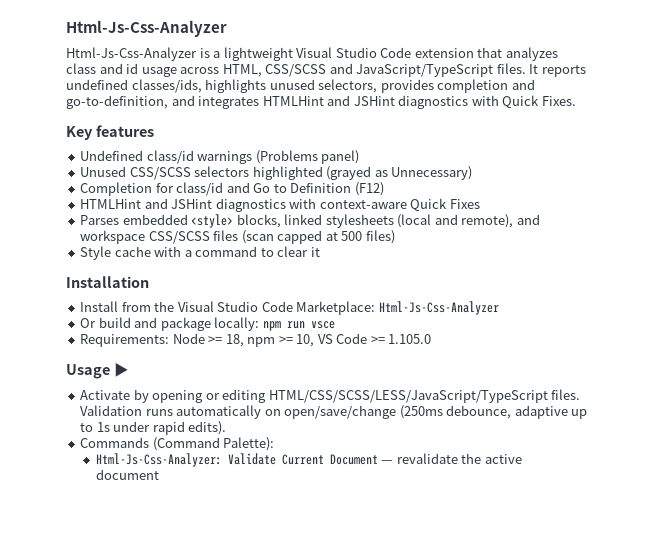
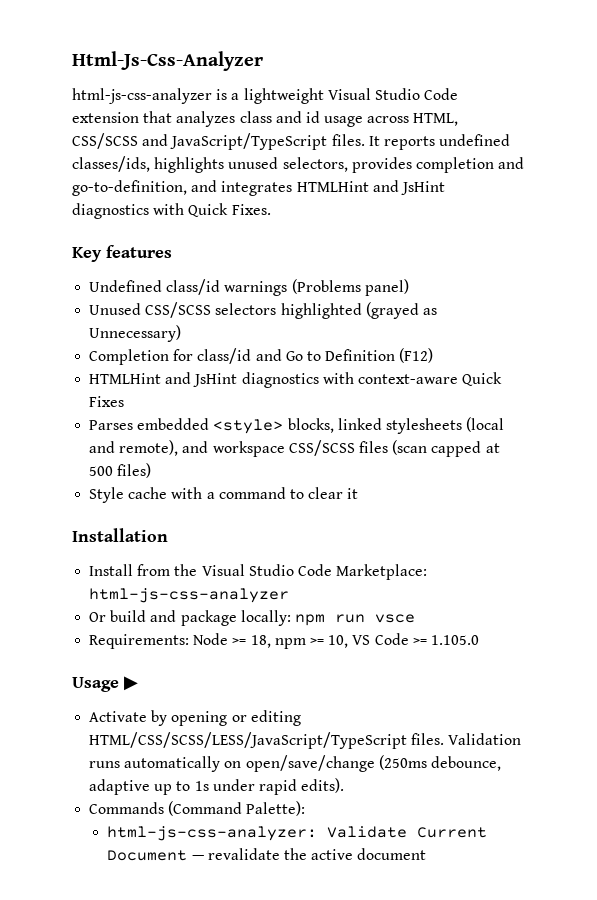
[66,20,227,37] [66,47,197,61] Html-Js-Css-Analyzer // Html-Js-Css-Analyzer -> [72,51,263,71] [72,88,212,104] Html-Js-Css-Analyzer // html-js-css-analyzer
[353,96,395,106] JSHint -> [400,181,445,195] JsHint
[171,199,213,209] JSHint -> [193,373,238,387] JsHint
[378,301,499,315] Html-Js-Css-Analyzer -> [89,588,290,603] html-js-css-analyzer
[95,453,222,467] Html-Js-Css-Analyzer: -> [107,826,318,841] html-js-css-analyzer:

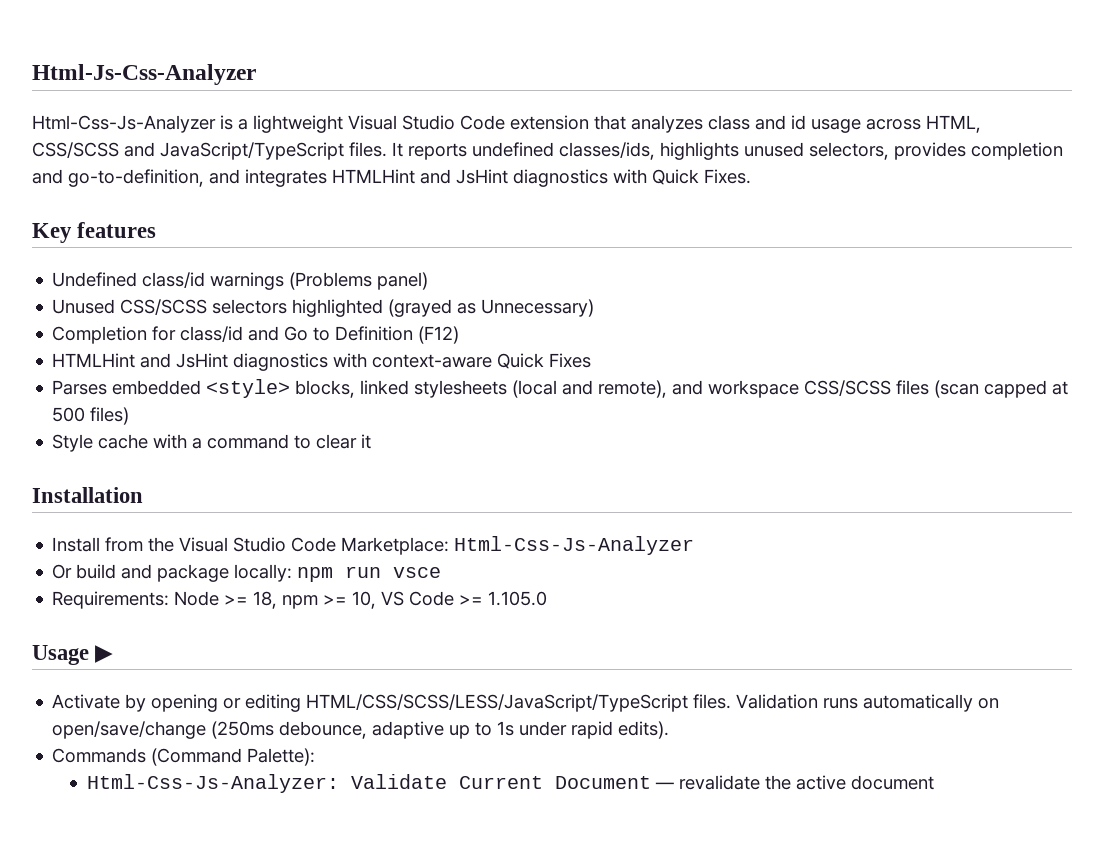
[72,88,212,104] html-js-css-analyzer -> [32,115,216,133] Html-Css-Js-Analyzer
[89,588,290,603] html-js-css-analyzer -> [454,536,695,555] Html-Css-Js-Analyzer
[107,826,318,841] html-js-css-analyzer: -> [86,774,339,793] Html-Css-Js-Analyzer:

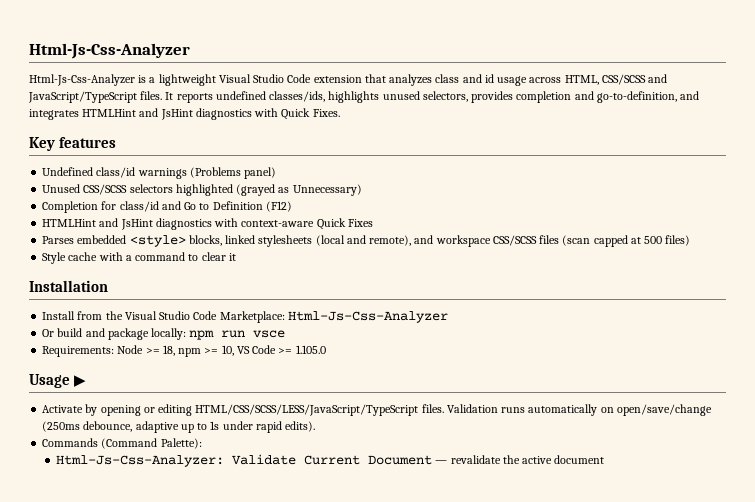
[32,64,256,85] [32,115,216,133] Html-Js-Css-Analyzer // Html-Css-Js-Analyzer -> [29,43,190,59] [29,74,135,86] Html-Js-Css-Analyzer // Html-Js-Css-Analyzer
[454,536,695,555] Html-Css-Js-Analyzer -> [287,311,448,323] Html-Js-Css-Analyzer
[86,774,339,793] Html-Css-Js-Analyzer: -> [56,455,225,467] Html-Js-Css-Analyzer:

